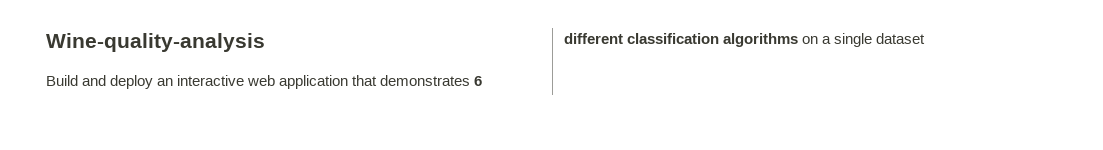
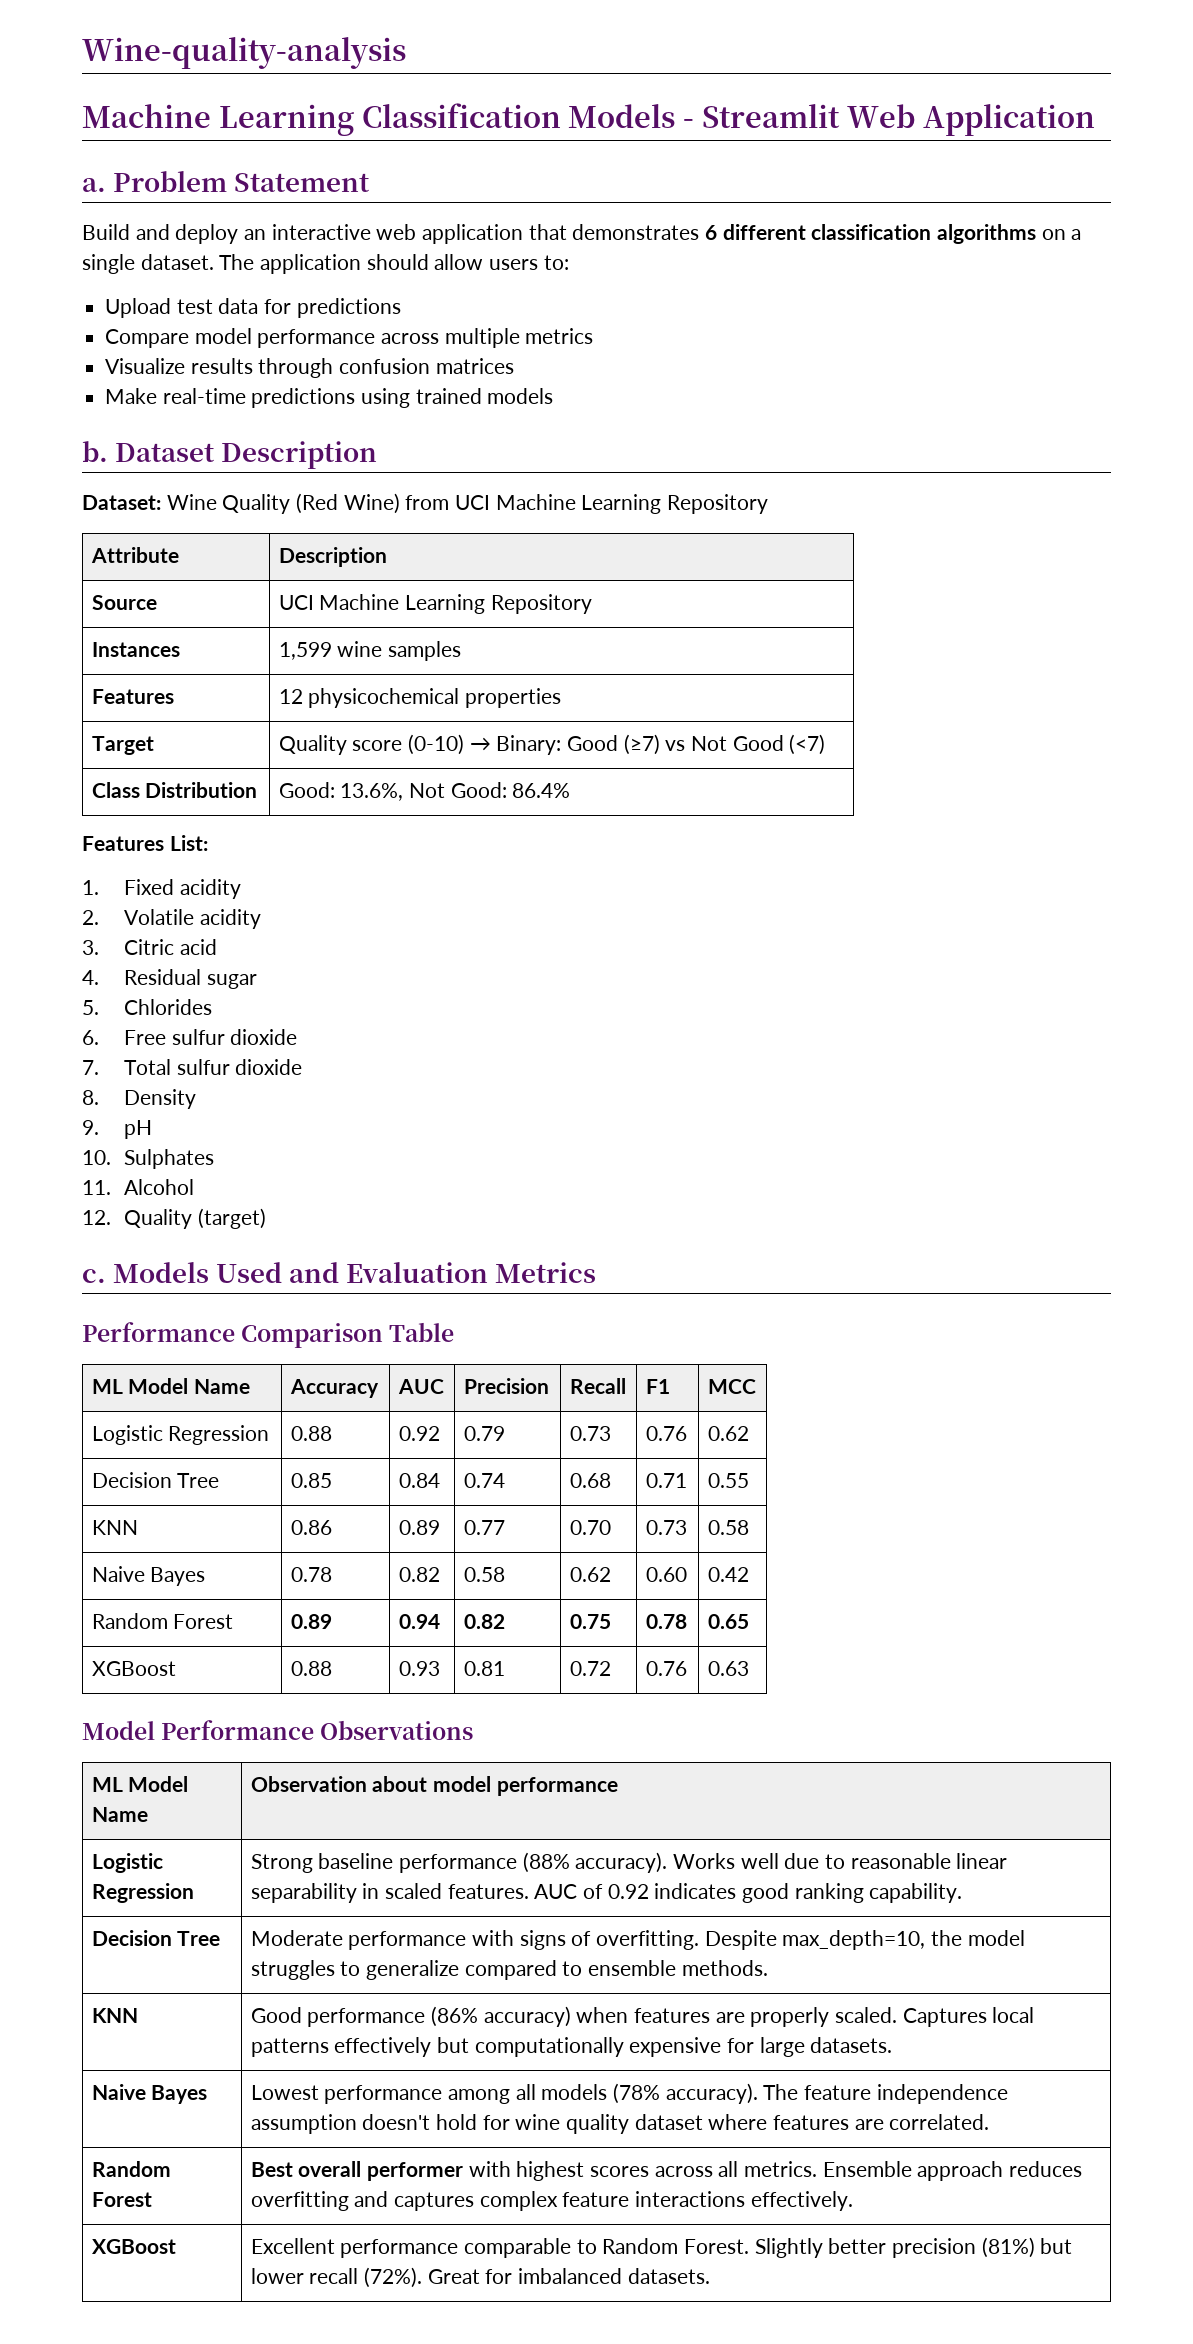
(265, 42) none -> [82,103,1095,136] [82,171,371,192] // Machine Learning Classification Models - Streamlit Web Application // a. Problem Statement
[876,33,926,44] dataset -> [140,254,569,274] [105,298,401,318] [105,328,594,348] [105,358,514,378] [105,388,554,408] [82,441,378,469] [82,493,769,514] [90,547,179,563] [278,547,387,567] [91,595,157,610] [278,594,592,614] [91,642,180,657] [278,641,462,661] [91,689,174,704] [278,688,562,708] [91,736,154,755] [278,734,826,755] [91,782,258,798] [278,782,571,801] [82,835,208,851] [82,879,241,899] [82,909,261,929] [82,939,217,955] [82,969,257,989] [82,999,212,1015] [82,1029,298,1045] [82,1059,303,1075] [82,1089,196,1109] [82,1120,152,1139] [82,1149,214,1169] [82,1179,194,1195] [82,1208,266,1229] [82,1262,597,1283] [82,1322,455,1348] [91,1378,251,1394] [289,1379,379,1398] [397,1379,444,1394] [463,1378,549,1394] [569,1378,626,1394] [645,1379,670,1394] [707,1379,756,1394] [91,1425,270,1445] [290,1426,332,1441] [398,1426,440,1441] [463,1426,505,1441] [569,1426,611,1441] [645,1426,687,1441] [707,1426,749,1441] [91,1472,220,1488] [290,1473,332,1488] [398,1473,440,1488] [463,1473,505,1488] [569,1473,611,1488] [645,1473,687,1488] [707,1473,749,1488] [91,1520,138,1535] [290,1520,332,1535] [398,1520,440,1535] [463,1520,505,1535] [569,1520,611,1535] [645,1520,687,1535] [707,1520,749,1535] [91,1566,206,1586] [290,1567,332,1582] [398,1567,440,1582] [463,1567,505,1582] [569,1567,611,1582] [645,1567,687,1582] [707,1567,749,1582] [91,1613,234,1629] [290,1614,332,1629] [398,1614,440,1629] [463,1614,505,1629] [569,1614,611,1629] [645,1614,687,1629] [707,1614,749,1629] [91,1661,176,1676] [290,1661,332,1676] [398,1661,440,1676] [463,1661,505,1676] [569,1661,611,1676] [645,1661,687,1676] [707,1661,749,1676] [82,1720,474,1740] [91,1776,189,1792] [91,1807,148,1822] [250,1776,618,1796] [91,1853,163,1873] [91,1883,194,1903] [250,1852,1008,1873] [250,1883,963,1903] [91,1930,221,1946] [250,1930,1025,1950] [250,1960,768,1980] [91,2008,138,2023] [250,2006,1035,2027] [250,2037,893,2057] [91,2084,208,2104] [250,2083,1008,2104] [250,2114,990,2134] [91,2161,171,2177] [91,2192,152,2207] [250,2161,1083,2181] [250,2191,853,2211] [91,2239,176,2254] [250,2237,1073,2258] [250,2267,710,2288] dataset. The application should allow users to: // Upload test data for predictions // Compare model performance across multiple metrics // Visualize results through confusion matrices // Make real-time predictions using trained models // b. Dataset Description // Dataset: Wine Quality (Red Wine) from UCI Machine Learning Repository // Attribute | Description // Source | UCI Machine Learning Repository // Instances | 1,599 wine samples // Features | 12 physicochemical properties // Target | Quality score (0-10) → Binary: Good (≥7) vs Not Good (<7) // Class Distribution | Good: 13.6%, Not Good: 86.4% // Features List: // 1. Fixed acidity // 2. Volatile acidity // 3. Citric acid // 4. Residual sugar // 5. Chlorides // 6. Free sulfur dioxide // 7. Total sulfur dioxide // 8. Density // 9. pH // 10. Sulphates // 11. Alcohol // 12. Quality (target) // c. Models Used and Evaluation Metrics // Performance Comparison Table // ML Model Name | Accuracy | AUC | Precision | Recall | F1 | MCC // Logistic Regression | 0.88 | 0.92 | 0.79 | 0.73 | 0.76 | 0.62 // Decision Tree | 0.85 | 0.84 | 0.74 | 0.68 | 0.71 | 0.55 // KNN | 0.86 | 0.89 | 0.77 | 0.70 | 0.73 | 0.58 // Naive Bayes | 0.78 | 0.82 | 0.58 | 0.62 | 0.60 | 0.42 // Random Forest | 0.89 | 0.94 | 0.82 | 0.75 | 0.78 | 0.65 // XGBoost | 0.88 | 0.93 | 0.81 | 0.72 | 0.76 | 0.63 // Model Performance Observations // ML Model Name | Observation about model performance // Logistic Regression | Strong baseline performance (88% accuracy). Works well due to reasonable linear separability in scaled features. AUC of 0.92 indicates good ranking capability. // Decision Tree | Moderate performance with signs of overfitting. Despite max_depth=10, the model struggles to generalize compared to ensemble methods. // KNN | Good performance (86% accuracy) when features are properly scaled. Captures local patterns effectively but computationally expensive for large datasets. // Naive Bayes | Lowest performance among all models (78% accuracy). The feature independence assumption doesn't hold for wine quality dataset where features are correlated. // Random Forest | Best overall performer with highest scores across all metrics. Ensemble approach reduces overfitting and captures complex feature interactions effectively. // XGBoost | Excellent performance comparable to Random Forest. Slightly better precision (81%) but lower recall (72%). Great for imbalanced datasets.

